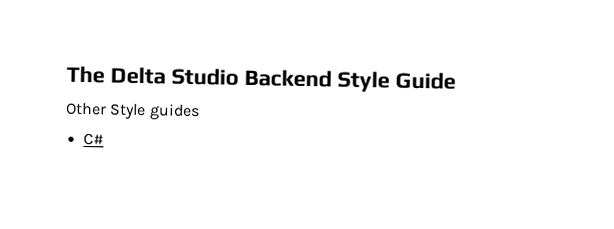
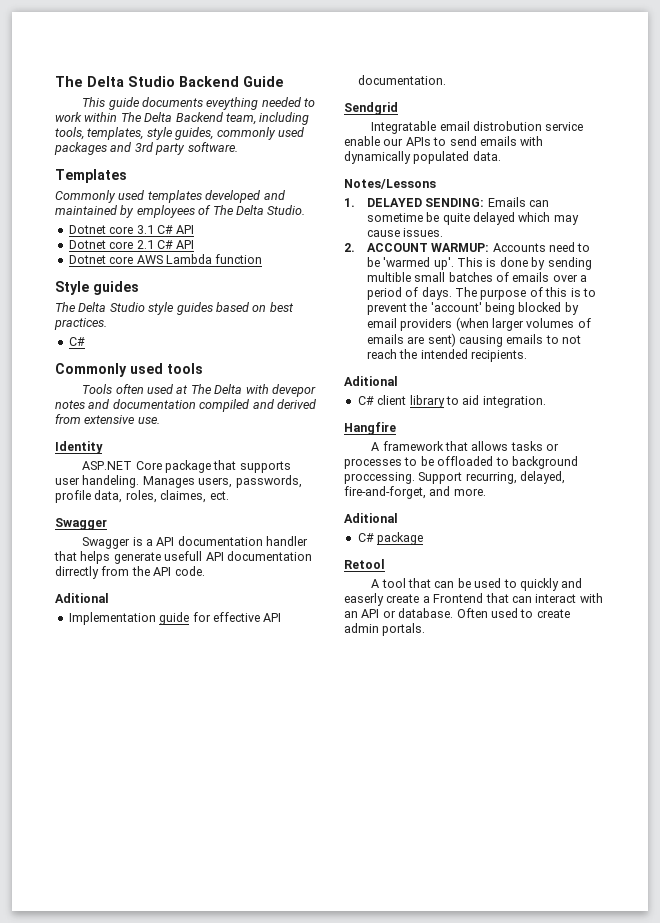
[336,70,390,93] Style -> (239, 81) none
[65,102,200,121] [82,132,104,146] Other Style guides // C# -> [82,97,316,110] [55,112,310,125] [55,127,304,140] [54,142,238,155] [55,169,127,183] [55,190,285,203] [55,205,306,218] [68,225,195,234] [68,240,195,249] [68,254,263,264] [55,281,139,295] [55,302,294,315] [54,318,107,330] [68,337,85,346] [55,363,203,377] [82,384,316,397] [55,399,316,412] [55,414,160,424] [55,441,103,454] [82,460,291,473] [55,475,302,488] [55,490,229,503] [55,518,107,530] [82,536,309,549] [54,551,312,564] [55,566,205,579] [55,593,109,603] [68,612,282,625] [357,75,446,85] [344,102,398,115] [371,121,584,134] [344,136,544,146] [344,151,501,164] [344,179,436,189] [344,197,550,207] [366,212,579,225] [366,228,444,237] [344,242,591,252] [366,257,592,270] [366,272,588,282] [366,287,596,300] [366,302,579,315] [366,317,591,331] [366,333,582,347] [366,349,528,362] [344,376,398,386] [357,395,546,408] [344,422,396,435] [371,441,560,451] [344,456,578,469] [344,471,566,484] [344,486,486,499] [344,513,398,523] [357,532,424,545] [344,559,385,569] [371,578,583,591] [344,593,603,606] [344,608,570,618] [344,623,426,636] This guide documents eveything needed to work within The Delta Backend team, including tools, templates, style guides, commonly used packages and 3rd party software. // Templates // Commonly used templates developed and maintained by employees of The Delta Studio. // Dotnet core 3.1 C# API // Dotnet core 2.1 C# API // Dotnet core AWS Lambda function // Style guides // The Delta Studio style guides based on best practices. // C# // Commonly used tools // Tools often used at The Delta with devepor notes and documentation compiled and derived from extensive use. // Identity // ASP.NET Core package that supports user handeling. Manages users, passwords, profile data, roles, claimes, ect. // Swagger // Swagger is a API documentation handler that helps generate usefull API documentation dirrectly from the API code. // Aditional // Implementation guide for effective API documentation. // Sendgrid // Integratable email distrobution service enable our APIs to send emails with dynamically populated data. // Notes/Lessons // 1. DELAYED SENDING: Emails can sometime be quite delayed which may cause issues. // 2. ACCOUNT WARMUP: Accounts need to be 'warmed up'. This is done by sending multible small batches of emails over a period of days. The purpose of this is to prevent the 'account' being blocked by email providers (when larger volumes of emails are sent) causing emails to not reach the intended recipients. // Aditional // C# client library to aid integration. // Hangfire // A framework that allows tasks or processes to be offloaded to background proccessing. Support recurring, delayed, fire-and-forget, and more. // Aditional // C# package // Retool // A tool that can be used to quickly and easerly create a Frontend that can interact with an API or database. Often used to create admin portals.

